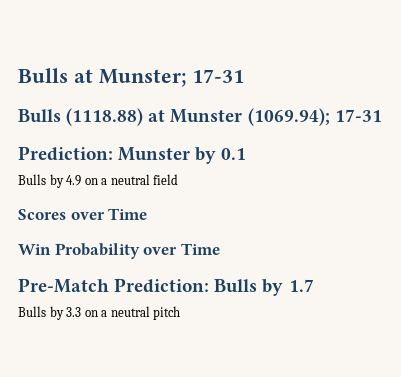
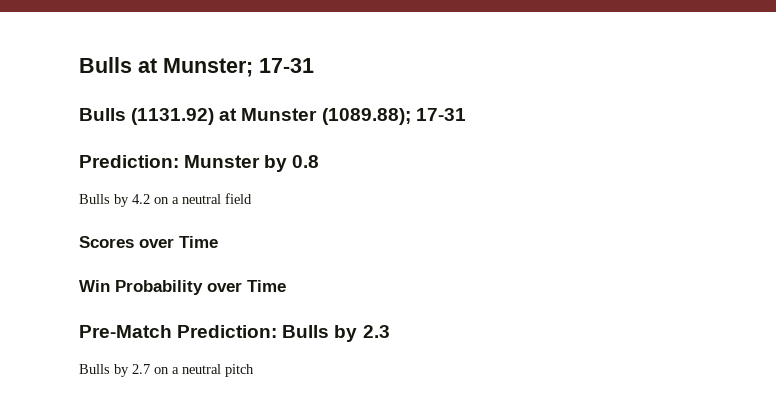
[66,108,144,126] (1118.88) -> [131,108,215,125] (1131.92)
[247,108,330,126] (1069.94); -> [321,108,411,125] (1089.88);
[221,148,247,160] [18,174,82,188] 0.1 // Bulls by 4.9 -> [292,155,320,168] [79,194,150,207] 0.8 // Bulls by 4.2
[288,279,314,292] [18,306,82,320] 1.7 // Bulls by 3.3 -> [362,325,390,338] [79,364,150,377] 2.3 // Bulls by 2.7

